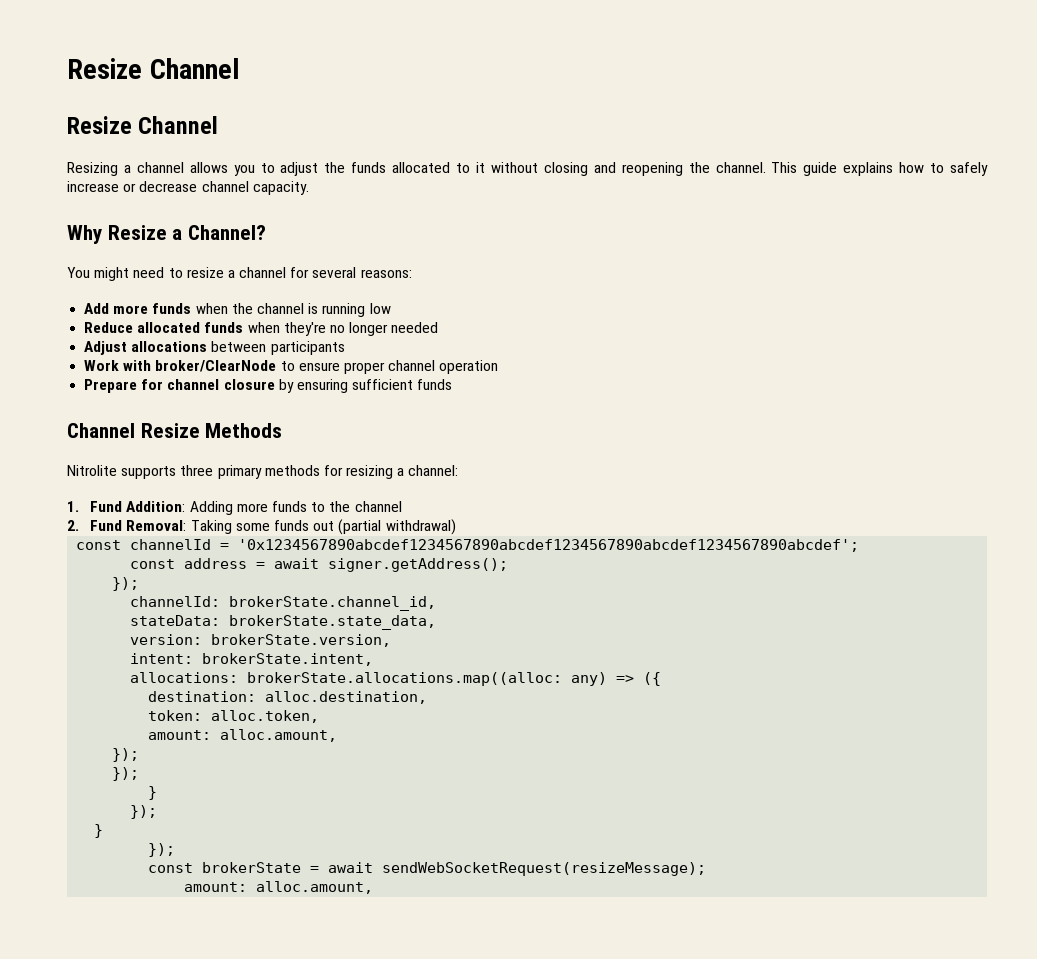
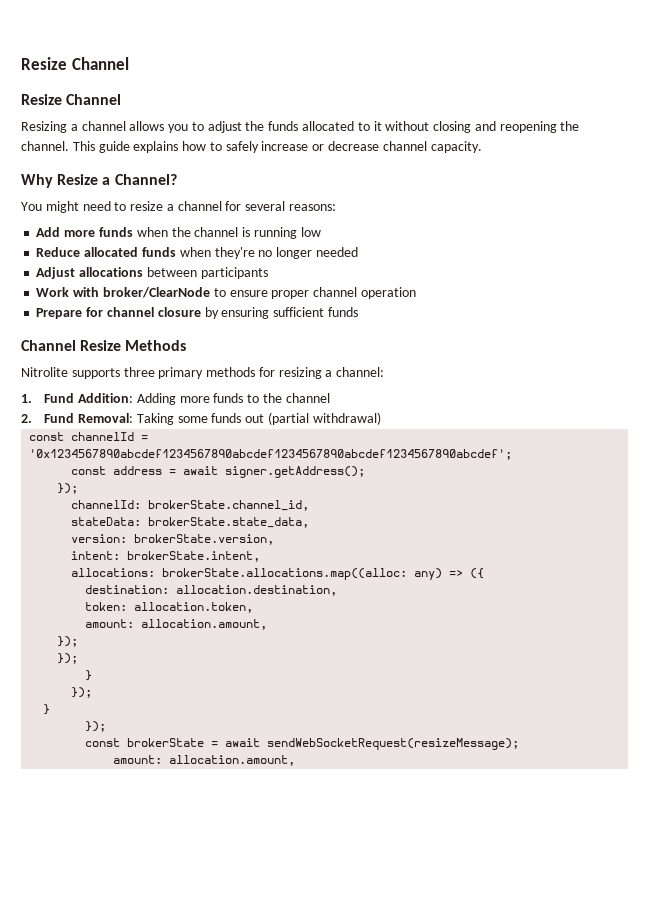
[265,691,428,704] alloc.destination, -> [176,585,338,596] allocation.destination,
[211,710,320,723] [148,729,338,742] alloc.token, // amount: alloc.amount, -> [134,602,254,613] [85,619,268,630] allocation.token, // amount: allocation.amount,
[256,881,374,894] alloc.amount, -> [169,755,296,766] allocation.amount,

